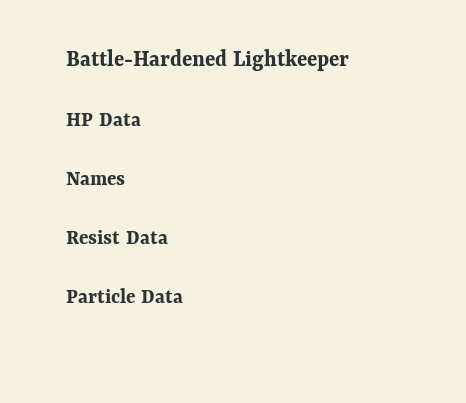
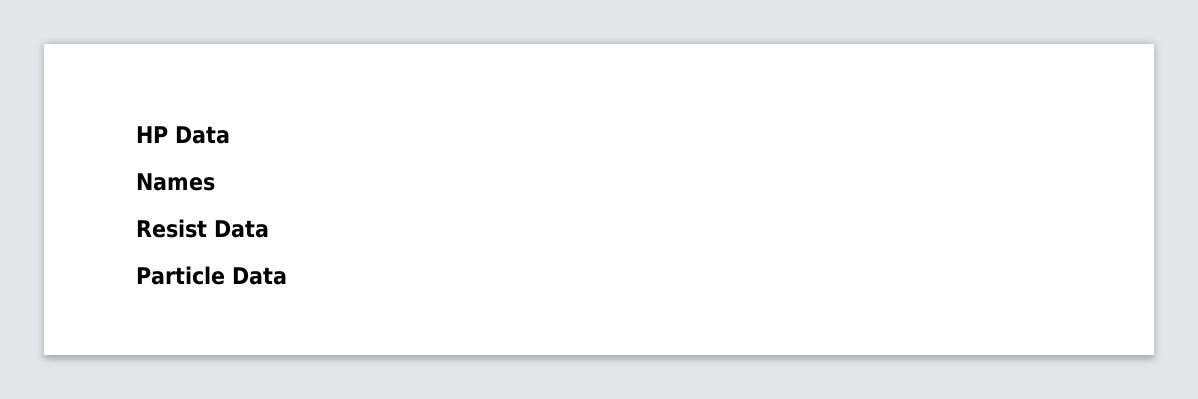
[66,49,350,71] Battle-Hardened Lightkeeper // -> (136, 134) none

